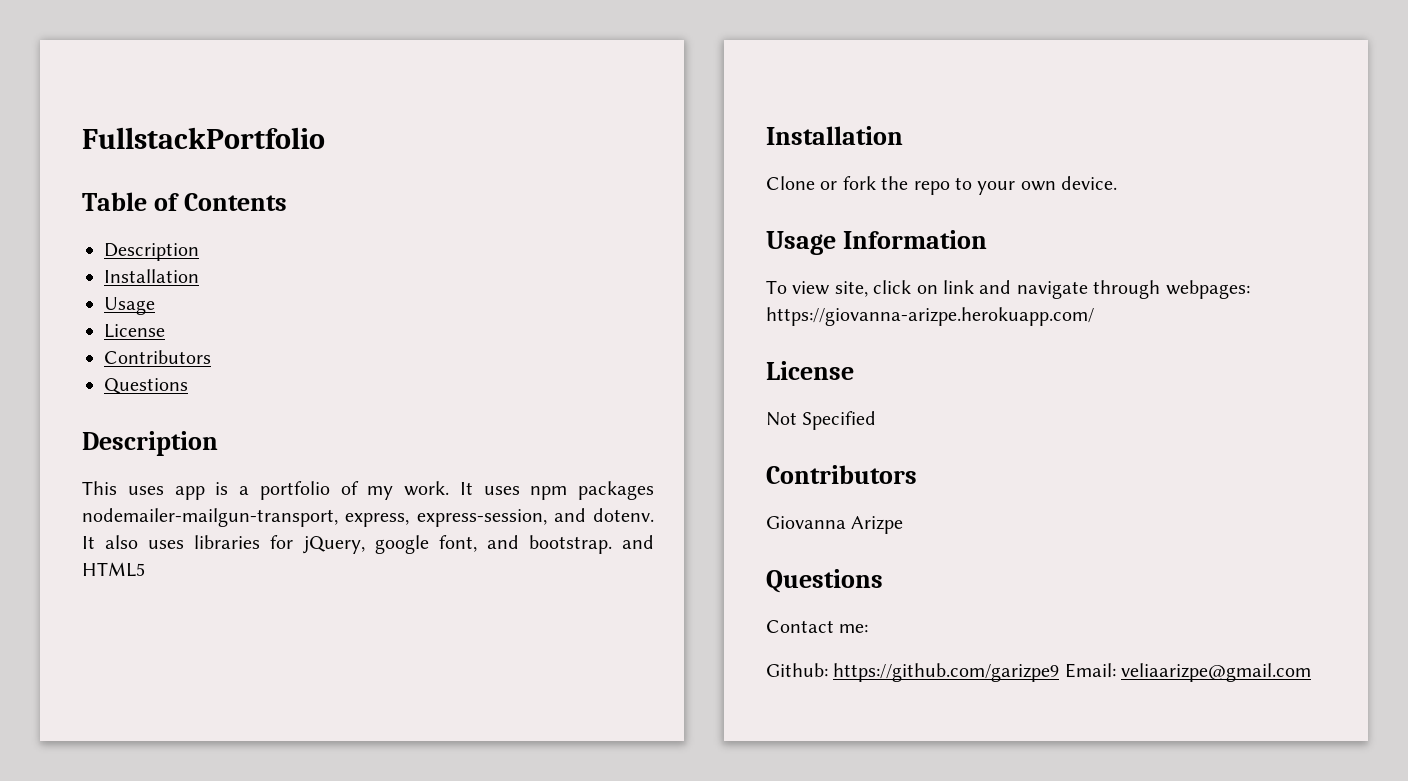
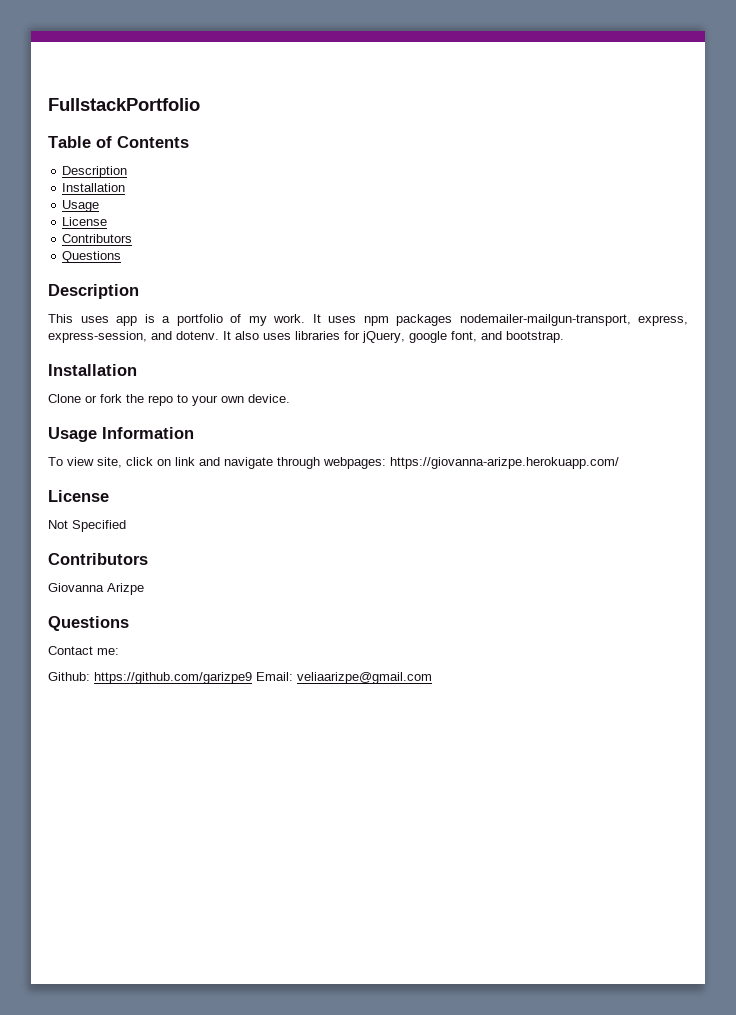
[622,535,655,549] [82,562,145,577] and HTML5 -> (564, 337) none

